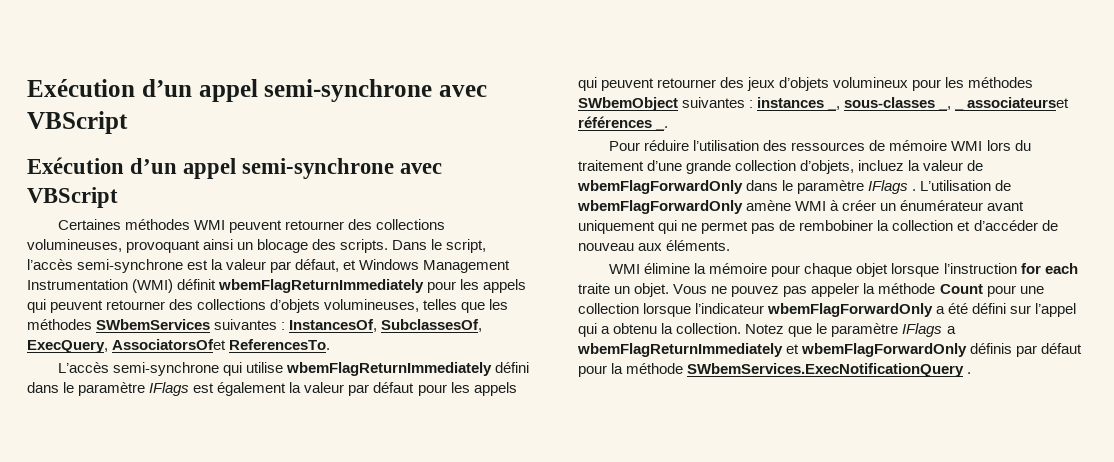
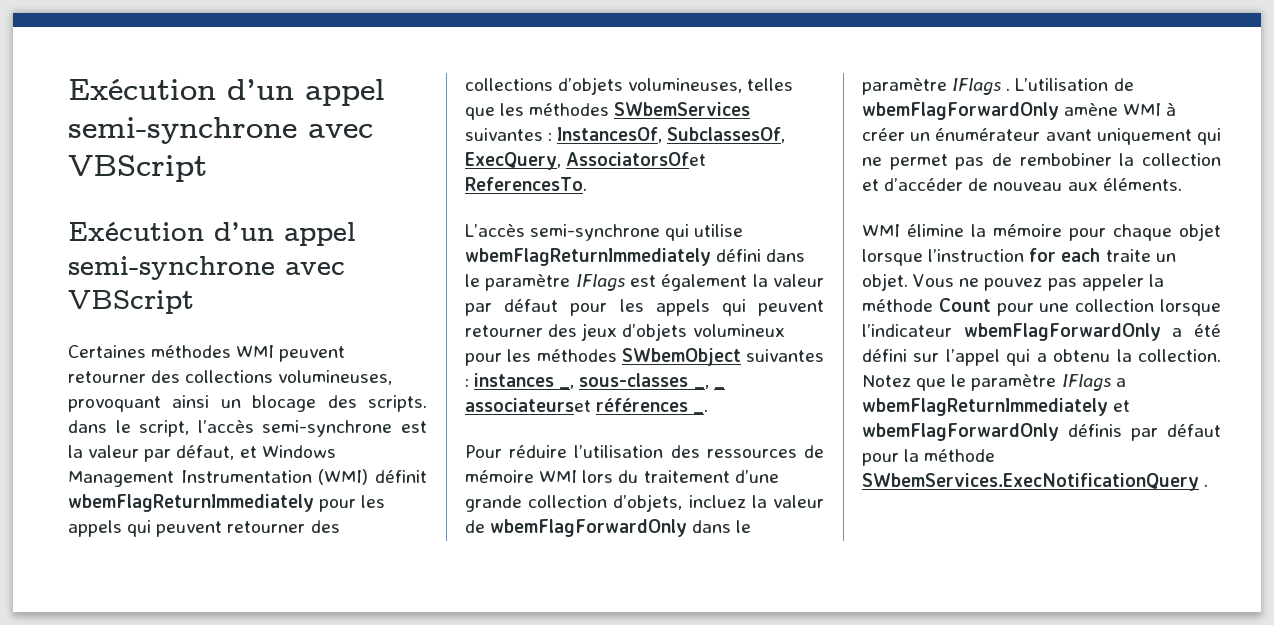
[392,240,428,250] Dans -> [68,420,107,433] dans

